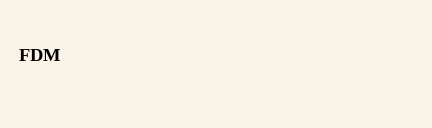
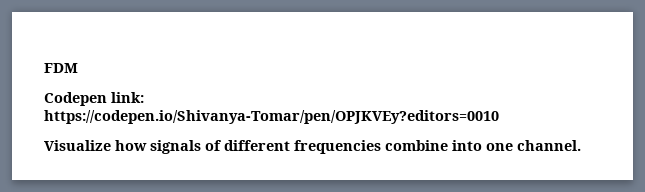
(60, 55) none -> [44,92,144,106] [44,110,499,124] [44,140,581,154] // Codepen link: https://codepen.io/Shivanya-Tomar/pen/OPJKVEy?editors=0010 // Visualize how signals of different frequencies combine into one channel.

